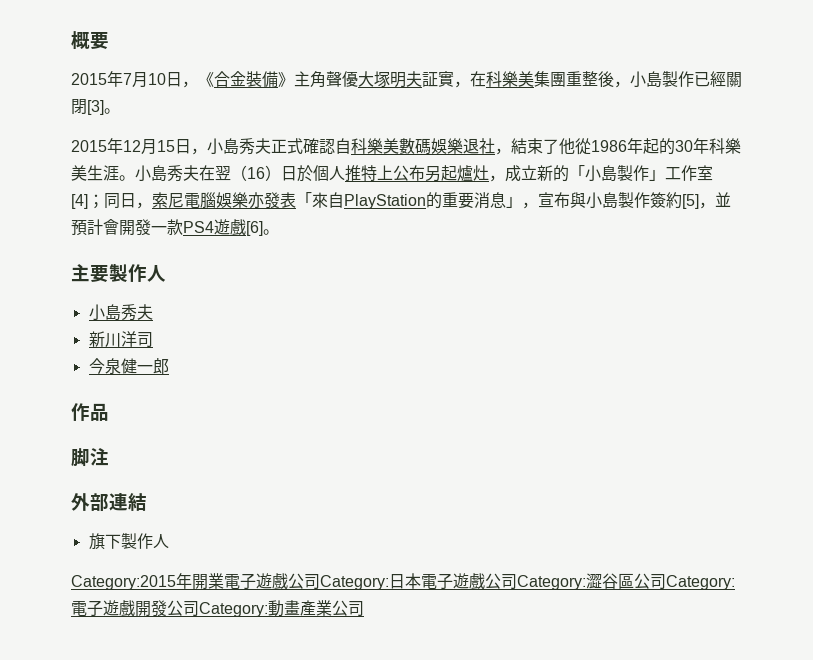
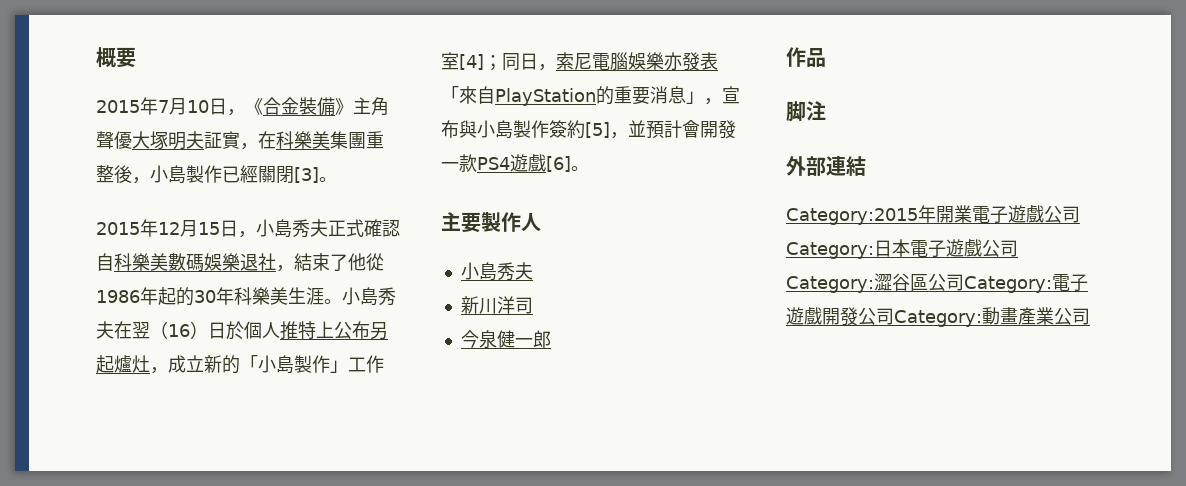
[88,533,169,550] // 旗下製作人 -> (866, 166) none

